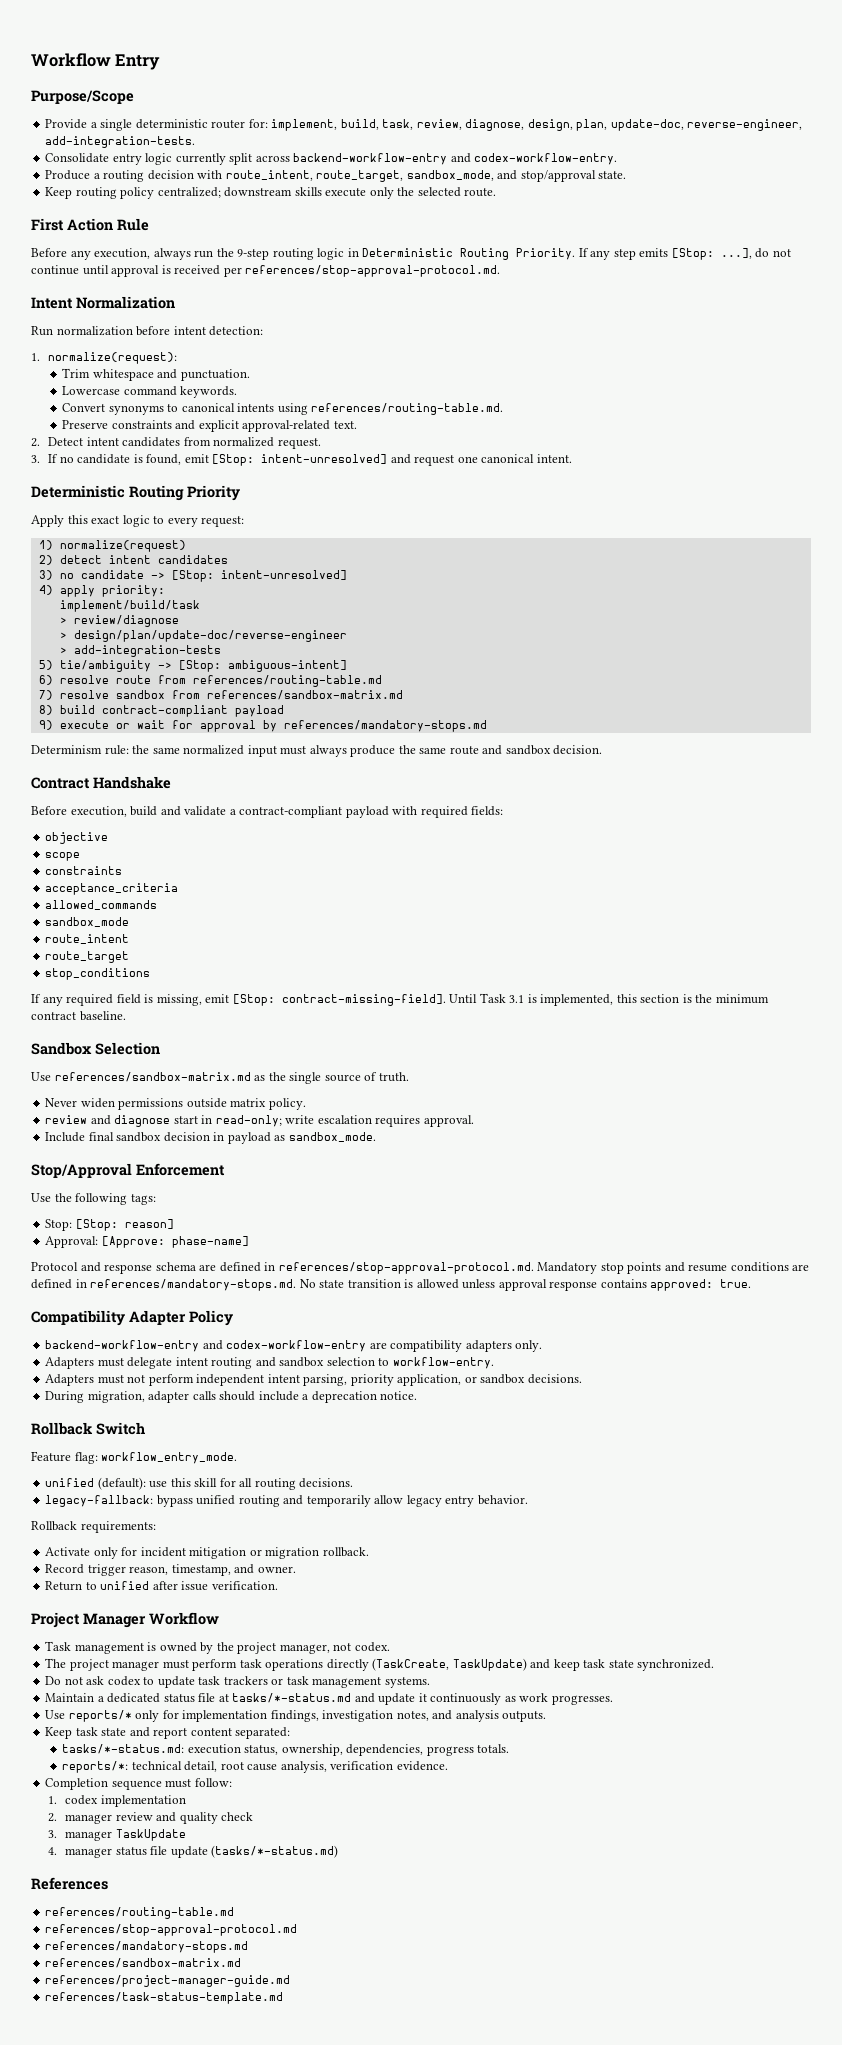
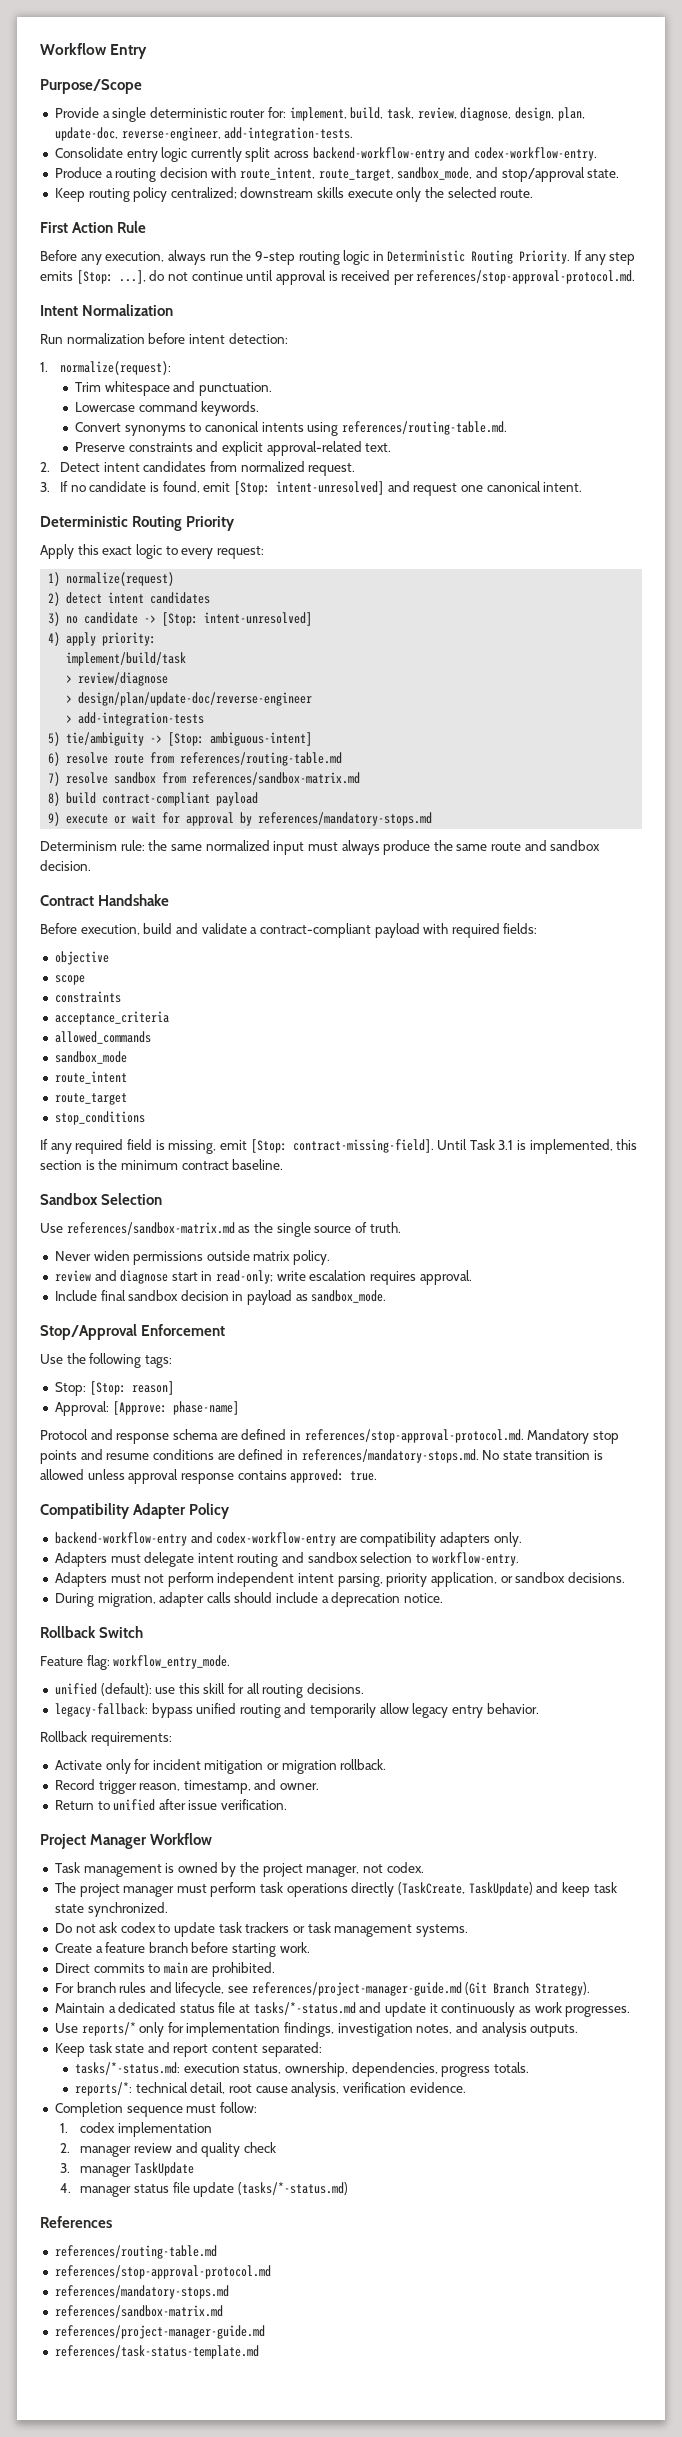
(430, 1682) none -> [54,1942,310,1957] [54,1962,276,1977] [54,1982,591,1997] // Create a feature branch before starting work. // Direct commits to main are prohibited. // For branch rules and lifecycle, see references/project-manager-guide.md (Git Branch Strategy).

